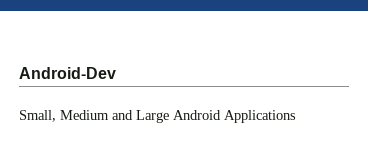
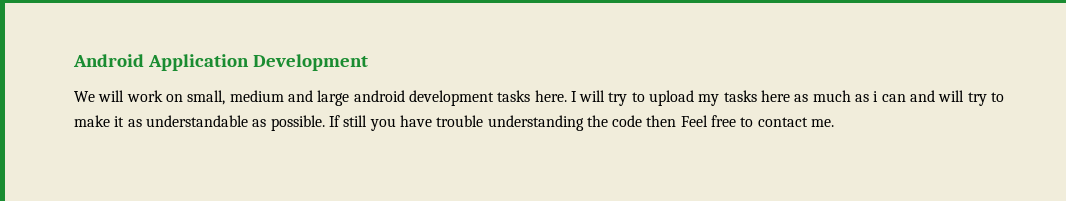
[19,67,116,79] [19,110,296,123] Android-Dev // Small, Medium and Large Android Applications -> [73,54,368,71] [74,90,1004,106] [74,115,835,131] Android Application Development // We will work on small, medium and large android development tasks here. I will try to upload my tasks here as much as i can and will try to make it as understandable as possible. If still you have trouble understanding the code then Feel free to contact me.

